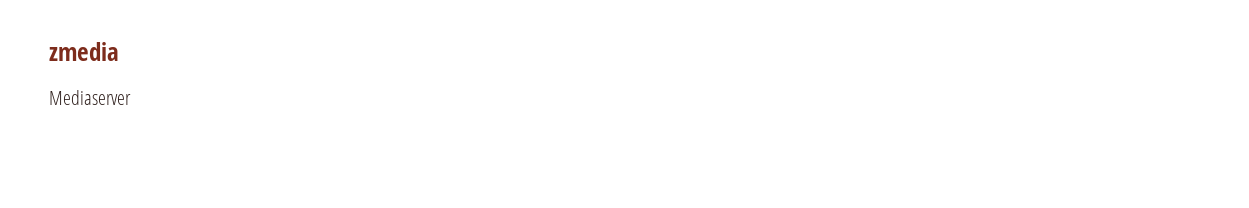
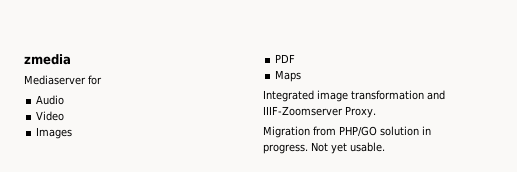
(131, 97) none -> [88,75,102,85] [36,95,65,105] [36,111,65,121] [36,127,73,139] [275,54,296,63] [275,70,302,82] [263,90,445,102] [263,106,376,118] [263,126,431,138] [263,142,385,154] for // Audio // Video // Images // PDF // Maps // Integrated image transformation and IIIF-Zoomserver Proxy. // Migration from PHP/GO solution in progress. Not yet usable.

